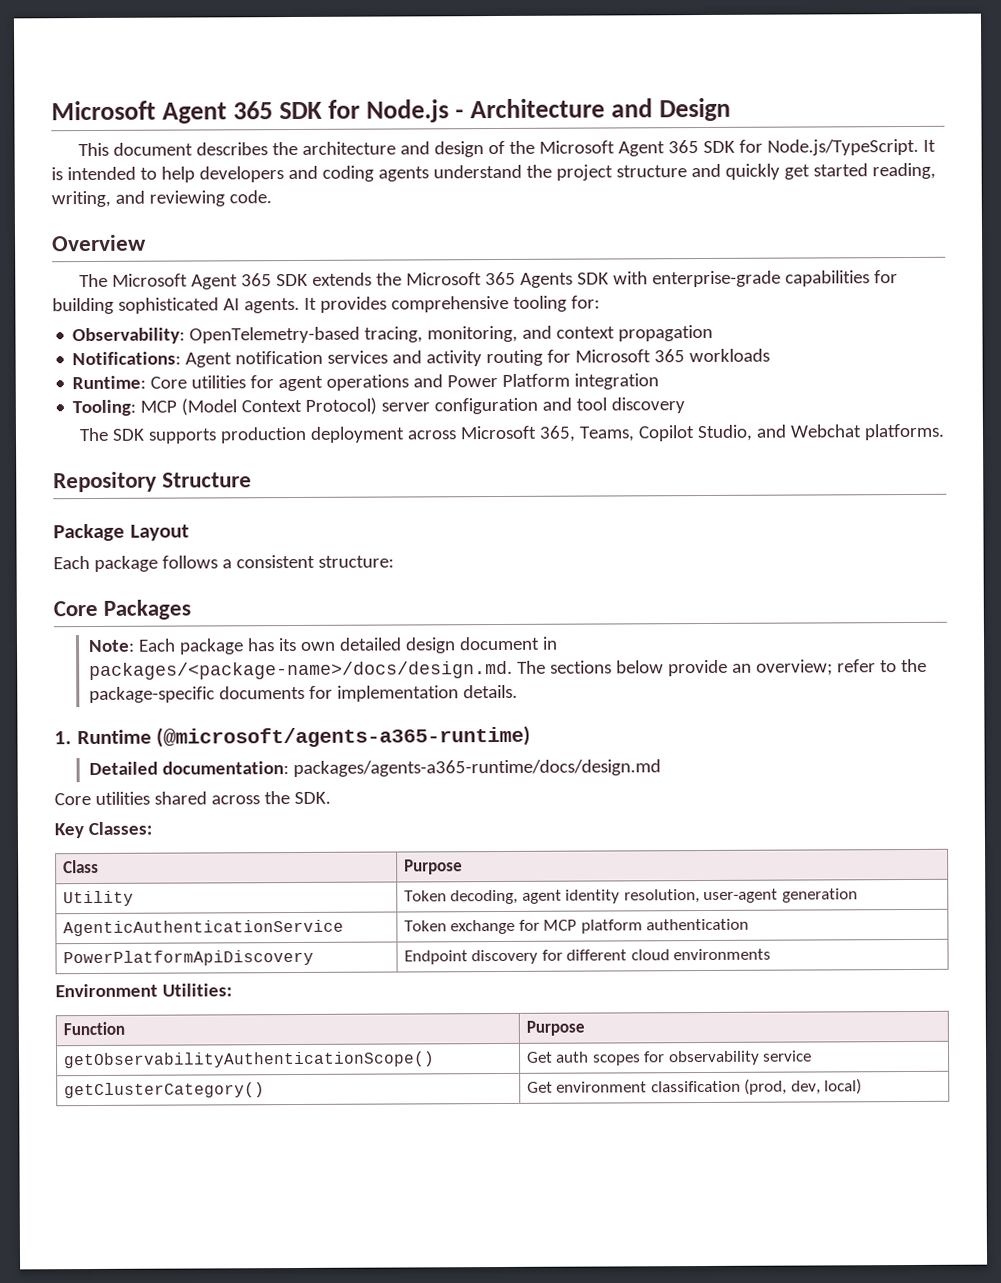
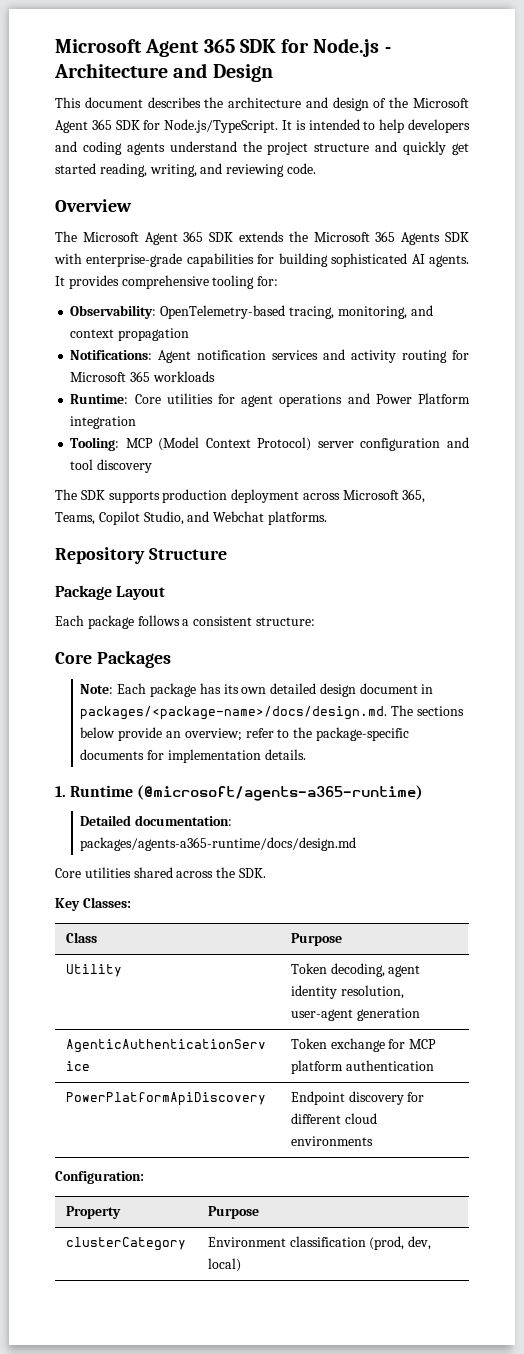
[55,983,232,998] [62,1021,125,1036] [525,1020,585,1036] [63,1051,435,1069] [526,1050,813,1066] [63,1082,265,1099] [526,1081,648,1093] Environment Utilities: // Function | Purpose // getObservabilityAuthenticationScope() | Get auth scopes for observability service // getClusterCategory() | Get environment -> [55,1171,144,1184] [65,1206,121,1219] [207,1206,259,1219] [65,1237,186,1251] [207,1237,286,1247] Configuration: // Property | Purpose // clusterCategory | Environment

